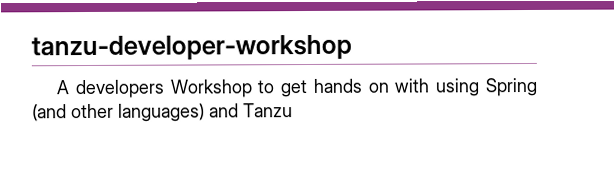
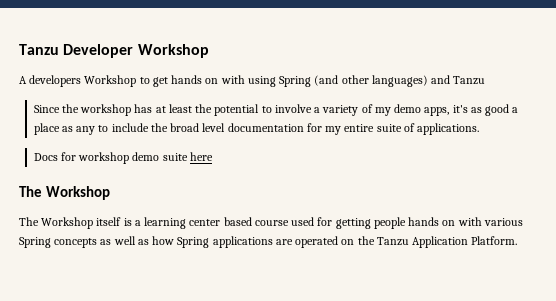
[31,34,352,61] tanzu-developer-workshop -> [19,44,209,58] Tanzu Developer Workshop
(293, 110) none -> [33,104,519,116] [33,123,480,135] [33,152,213,164] [19,186,110,200] [19,217,523,229] [19,236,518,248] // Since the workshop has at least the potential to involve a variety of my demo apps, it's as good a place as any to include the broad level documentation for my entire suite of applications. // Docs for workshop demo suite here // The Workshop // The Workshop itself is a learning center based course used for getting people hands on with various Spring concepts as well as how Spring applications are operated on the Tanzu Application Platform.

